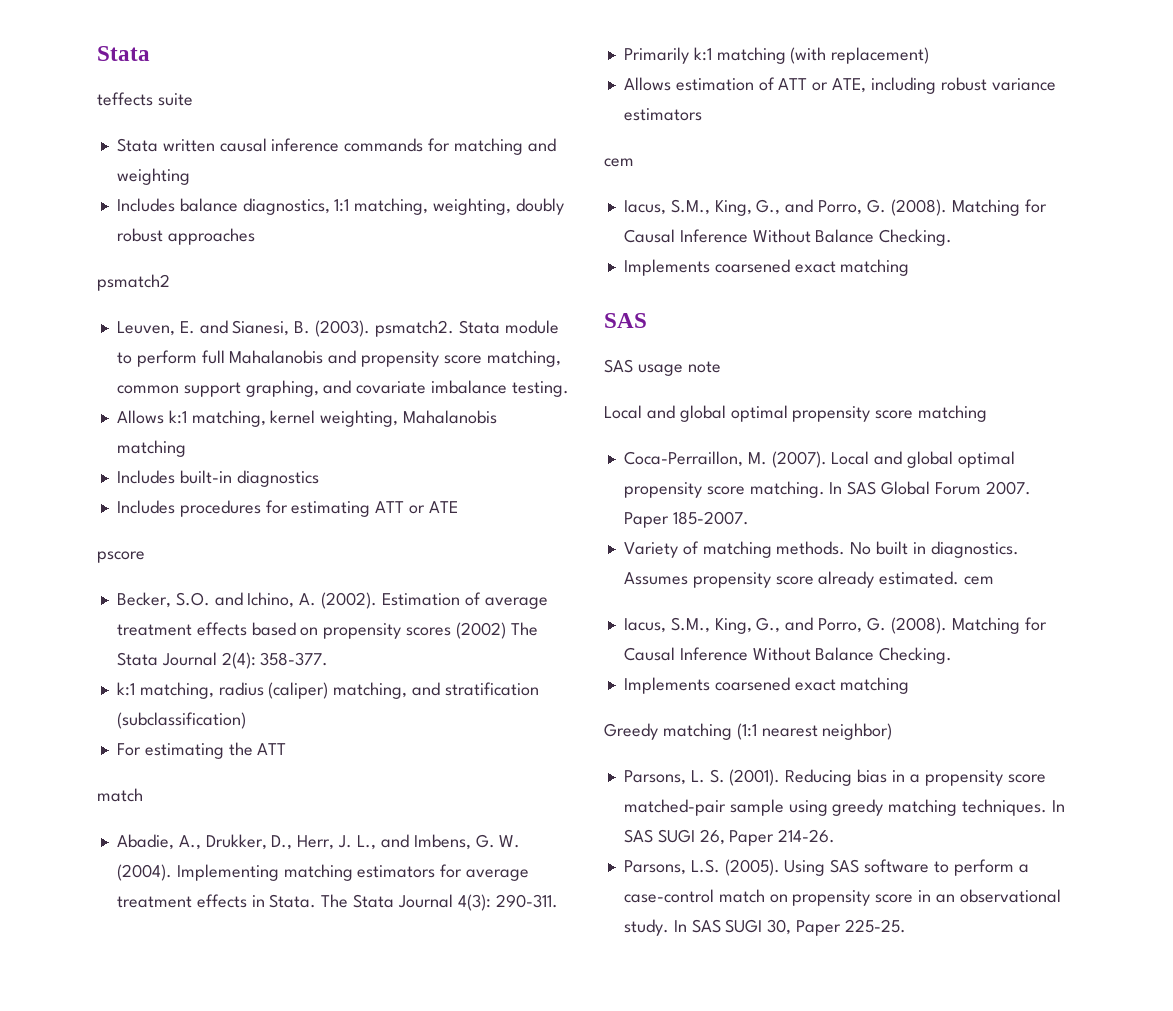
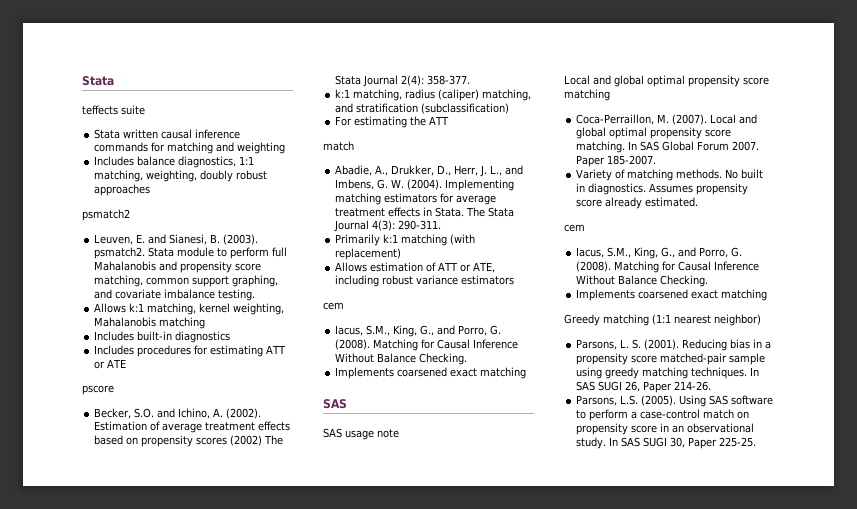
(960, 578) none -> (699, 202) //

